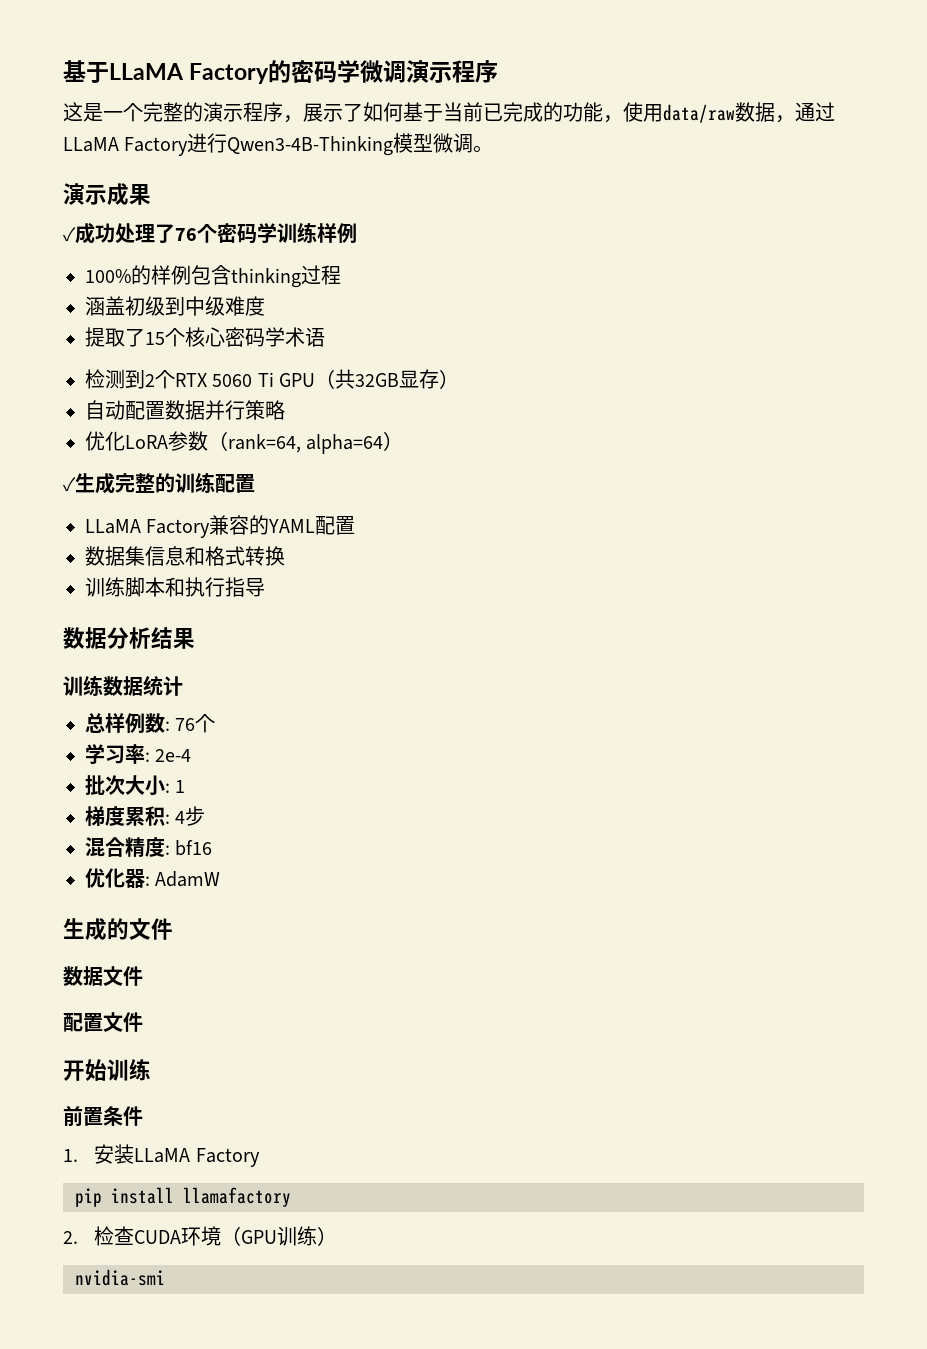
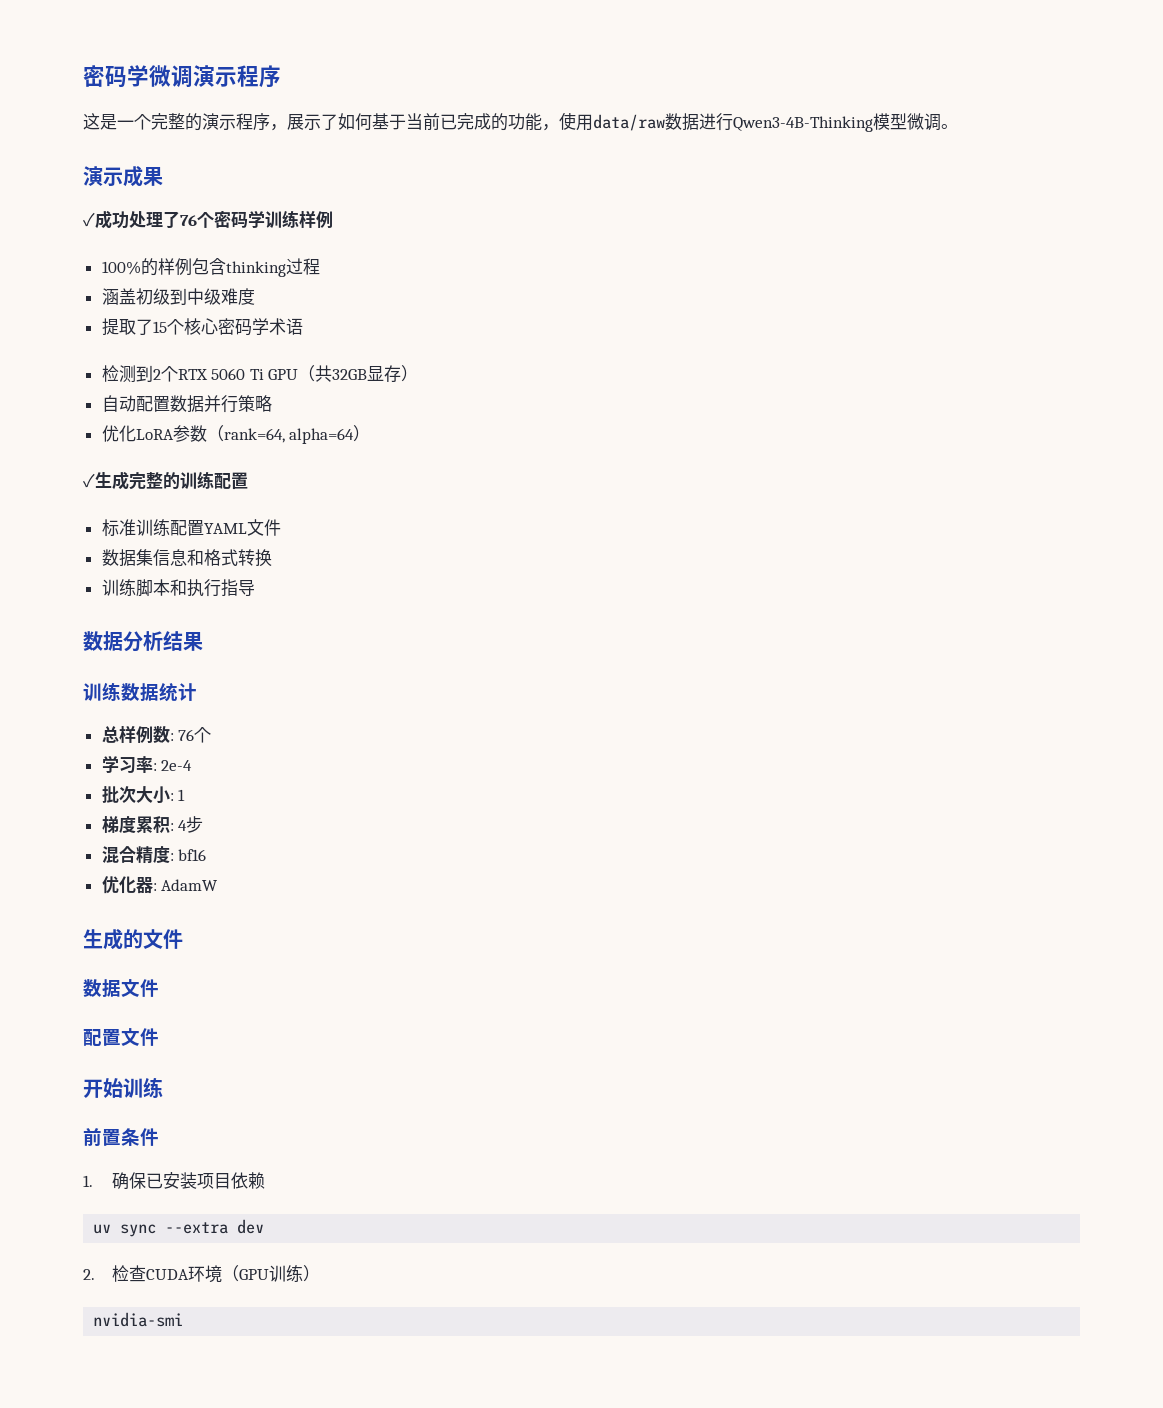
[63,60,292,84] 基于LLaMA Factory的 -> (83, 76) none
[775,102,835,123] [63,137,189,156] ，通过LLaMA Factory -> (699, 122) none
[85,515,356,538] LLaMA Factory兼容的YAML配置 -> [101,519,281,537] 标准训练配置YAML文件
[94,1144,260,1167] [75,1187,291,1207] 安装LLaMA Factory // pip install llamafactory -> [112,1172,266,1190] [93,1219,265,1237] 确保已安装项目依赖 // uv sync --extra dev

